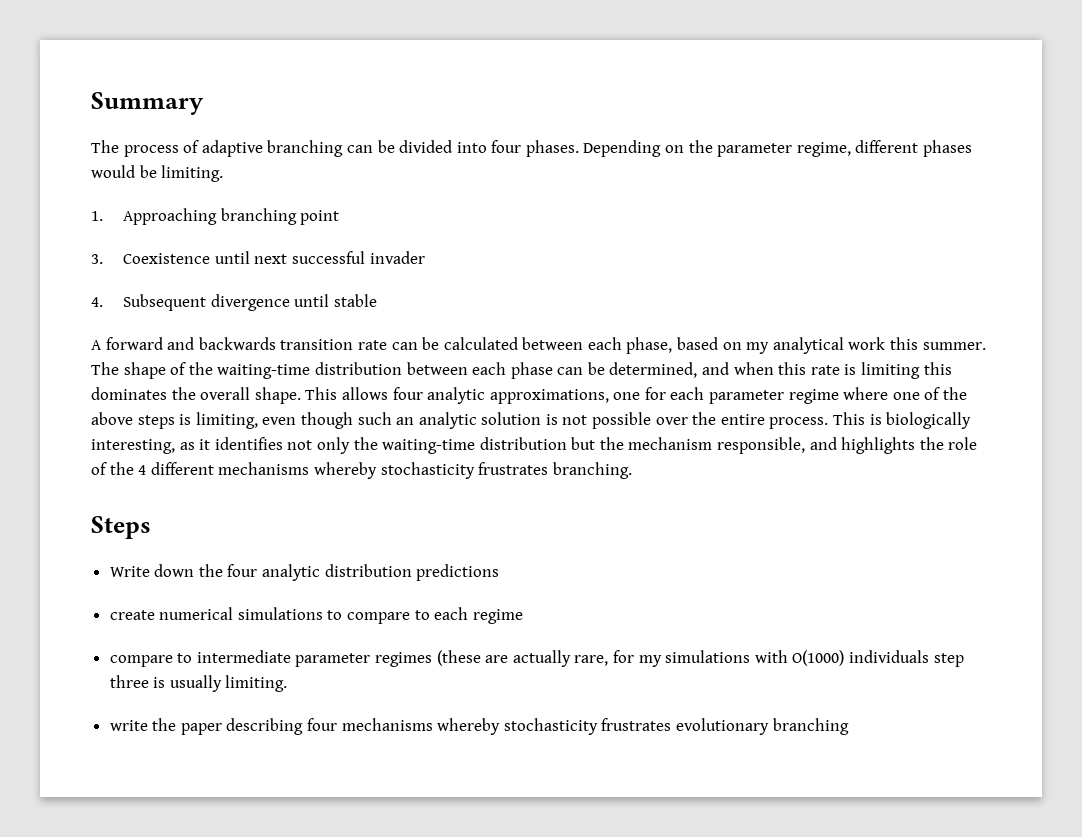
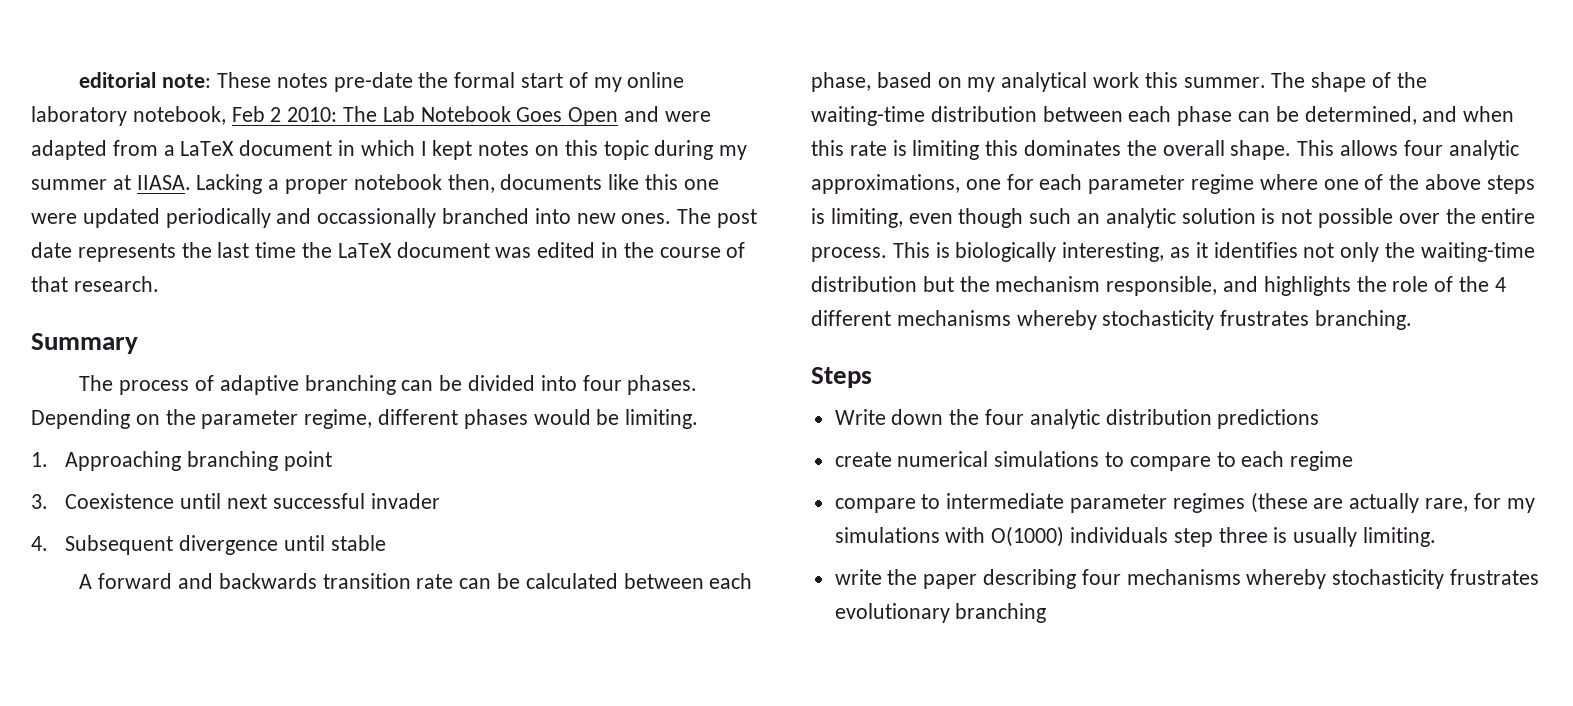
(91, 103) none -> [79,72,685,92] [31,106,711,126] [31,140,748,160] [31,174,719,194] [31,208,758,228] [31,242,746,262] [31,276,159,292] editorial note: These notes pre-date the formal start of my online laboratory notebook, Feb 2 2010: The Lab Notebook Goes Open and were adapted from a LaTeX document in which I kept notes on this topic during my summer at IIASA. Lacking a proper notebook then, documents like this one were updated periodically and occassionally branched into new ones. The post date represents the last time the LaTeX document was edited in the course of that research. //

